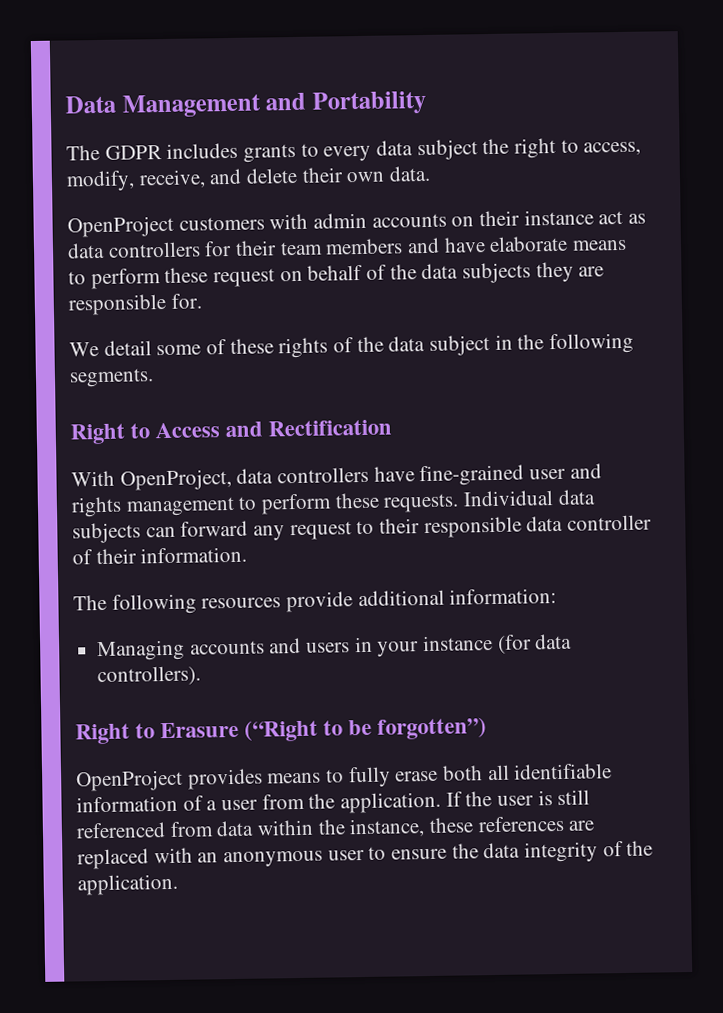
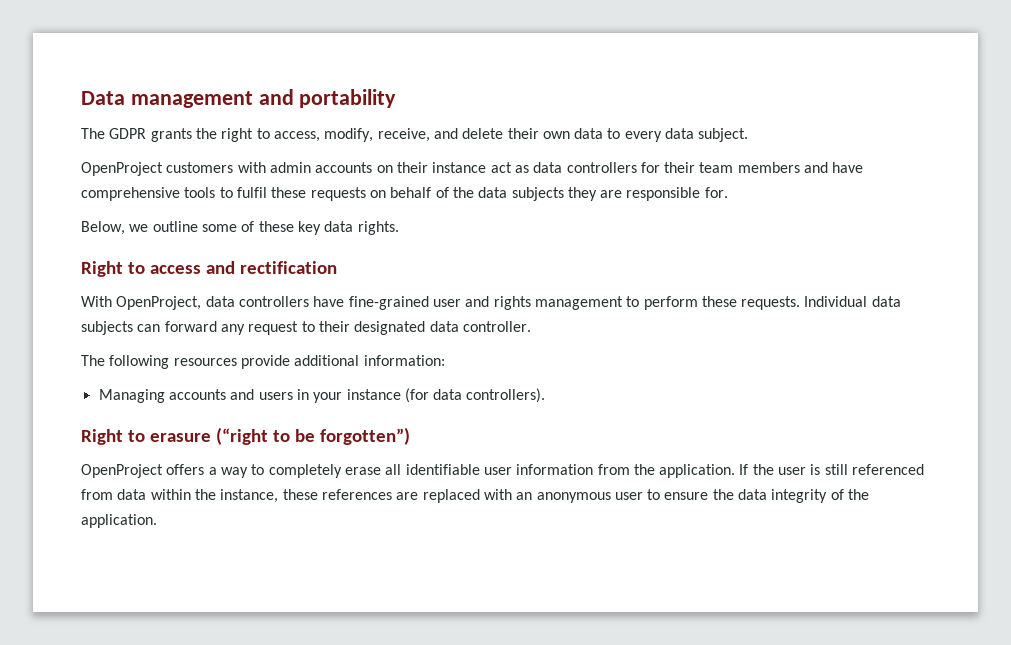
[121,90,426,118] Management and Portability -> [130,89,397,108] management and portability
[166,139,478,163] includes grants to every data subject -> [150,128,192,142] grants
[389,165,432,182] data. -> [574,128,749,142] data to every data subject.
[489,235,628,252] [68,267,276,290] elaborate means to perform these request -> [81,187,366,201] comprehensive tools to fulfil these requests
[69,332,635,359] [69,368,154,388] [70,419,393,445] We detail some of these rights of the data subject in the following segments. // Right to Access and Rectification -> [81,221,399,235] [81,261,337,277] Below, we outline some of these key data rights. // Right to access and rectification
[423,514,653,539] [72,546,248,565] responsible data controller of their information. -> [354,321,531,335] designated data controller.
[160,719,319,742] Erasure (“Right -> [149,427,268,445] erasure (“right
[187,763,613,790] [76,795,259,813] provides means to fully erase both all identifiable information of a user -> [166,464,594,478] offers a way to completely erase all identifiable user information

